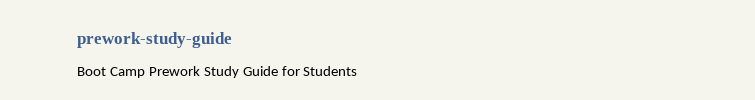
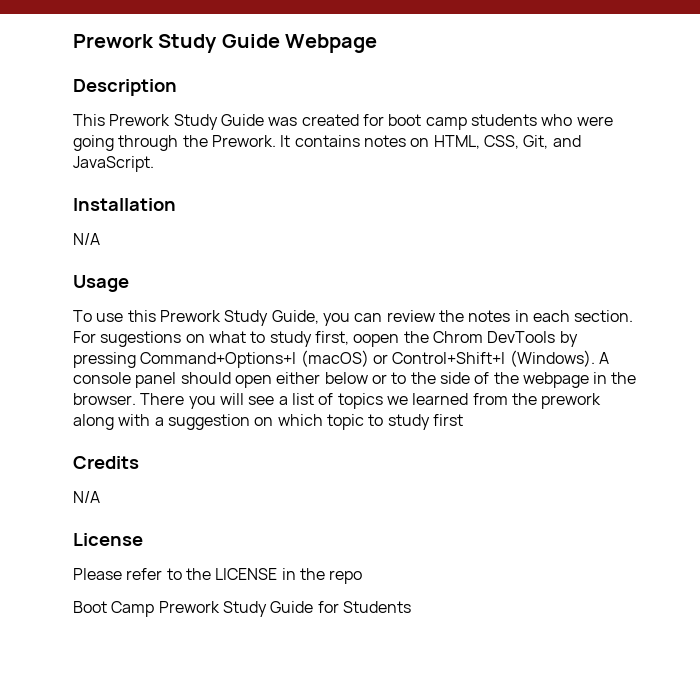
[77,32,232,48] prework-study-guide -> [73,34,378,53] [73,79,177,96] [73,114,613,130] [73,135,581,151] [73,156,154,172] [73,198,176,211] [73,233,100,245] [73,275,129,292] [73,310,634,326] [73,331,578,347] [73,350,609,368] [73,372,637,388] [73,393,602,409] [73,414,463,430] [73,456,139,469] [73,491,100,503] [73,533,143,546] [73,568,363,584] Prework Study Guide Webpage // Description // This Prework Study Guide was created for boot camp students who were going through the Prework. It contains notes on HTML, CSS, Git, and JavaScript. // Installation // N/A // Usage // To use this Prework Study Guide, you can review the notes in each section. For sugestions on what to study first, oopen the Chrom DevTools by pressing Command+Options+I (macOS) or Control+Shift+I (Windows). A console panel should open either below or to the side of the webpage in the browser. There you will see a list of topics we learned from the prework along with a suggestion on which topic to study first // Credits // N/A // License // Please refer to the LICENSE in the repo

